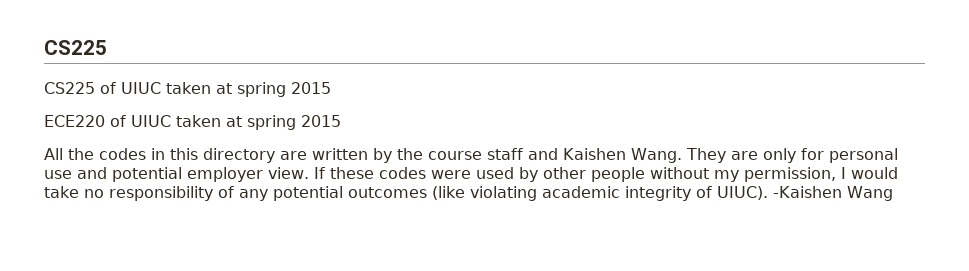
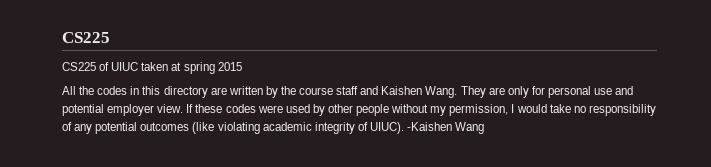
[44,115,341,130] // ECE220 of UIUC taken at spring 2015 -> (242, 66) none

